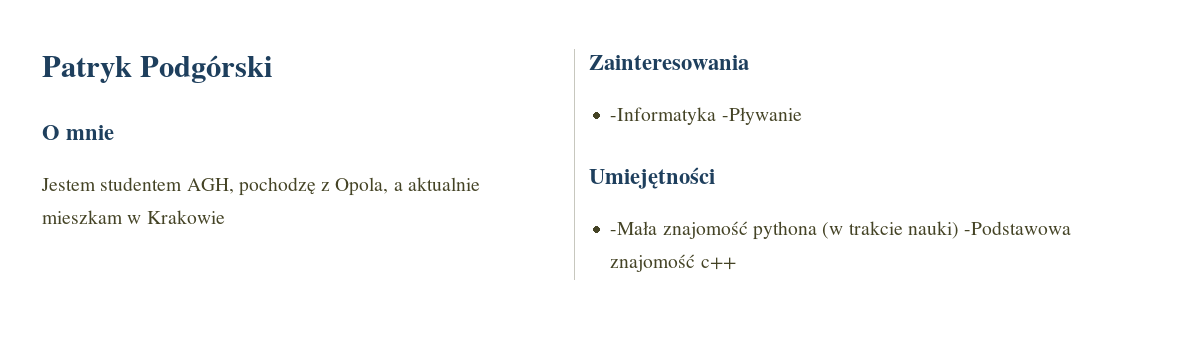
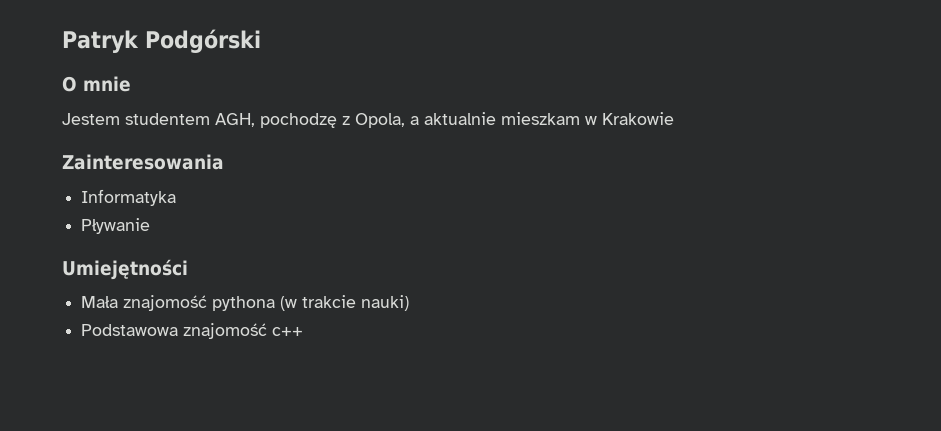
[610,107,802,125] -Informatyka -Pływanie -> [81,189,177,206] [81,218,151,234] Informatyka // Pływanie
[610,221,658,235] -Mała -> [81,296,119,308] Mała
[964,221,1072,235] -Podstawowa -> [81,324,179,336] // Podstawowa

